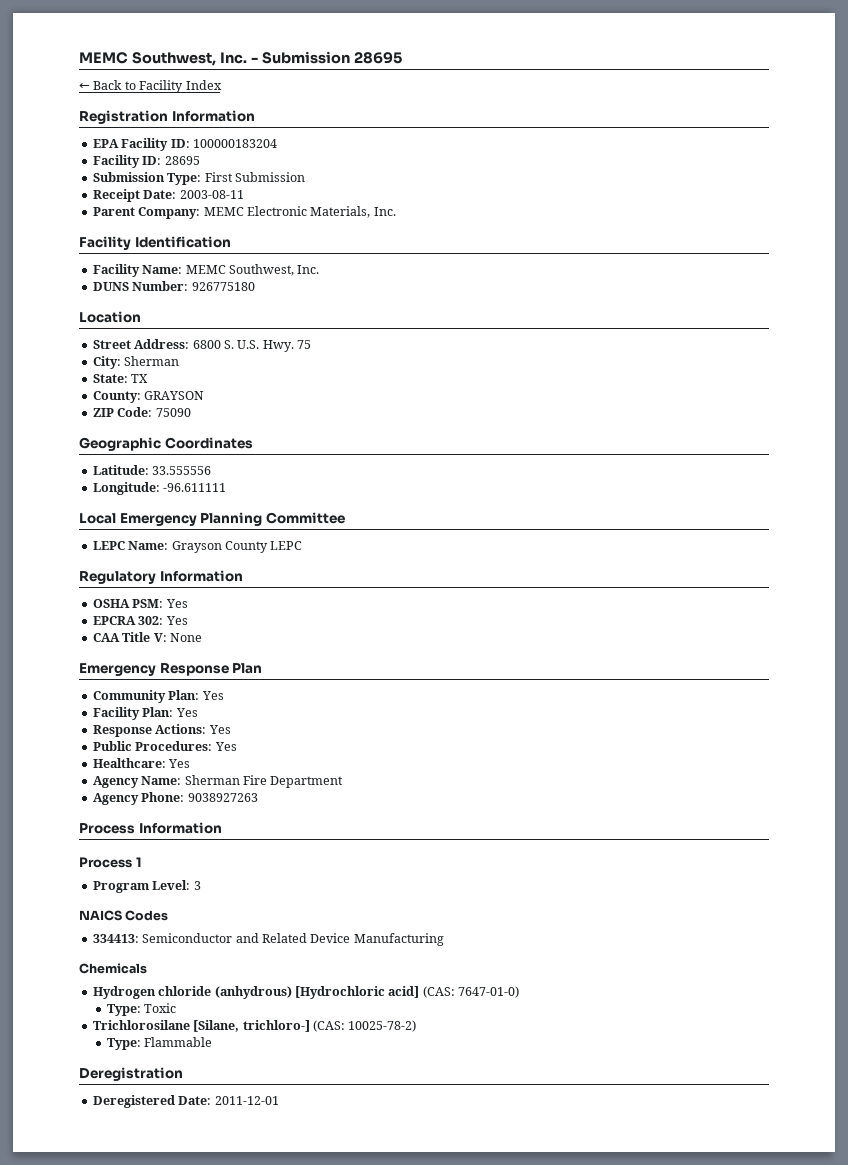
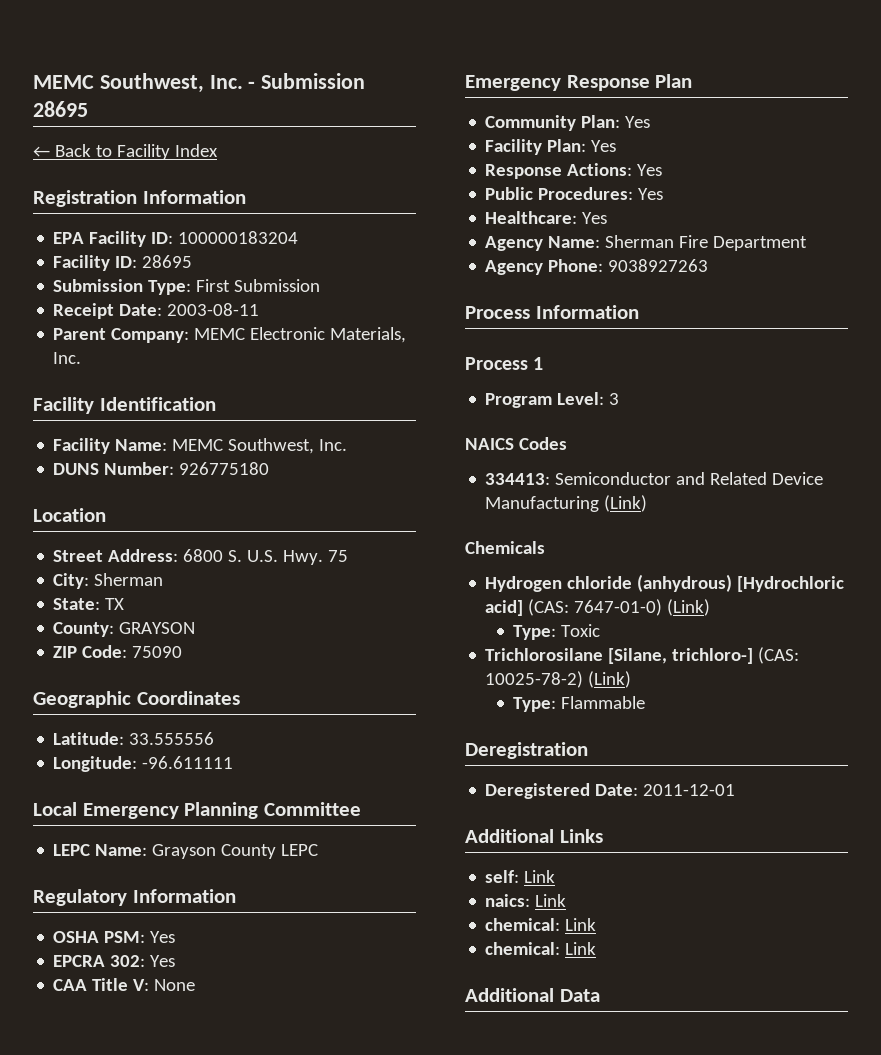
(444, 939) none -> [604,495,648,512] (Link)
(519, 992) none -> [667,599,711,616] (Link)
(417, 1026) none -> [588,671,632,688] (Link)
(279, 1100) none -> [465,829,603,843] [485,870,556,883] [485,894,567,907] [485,918,597,931] [485,942,597,955] [465,988,600,1002] // Additional Links // self: Link // naics: Link // chemical: Link // chemical: Link // Additional Data

